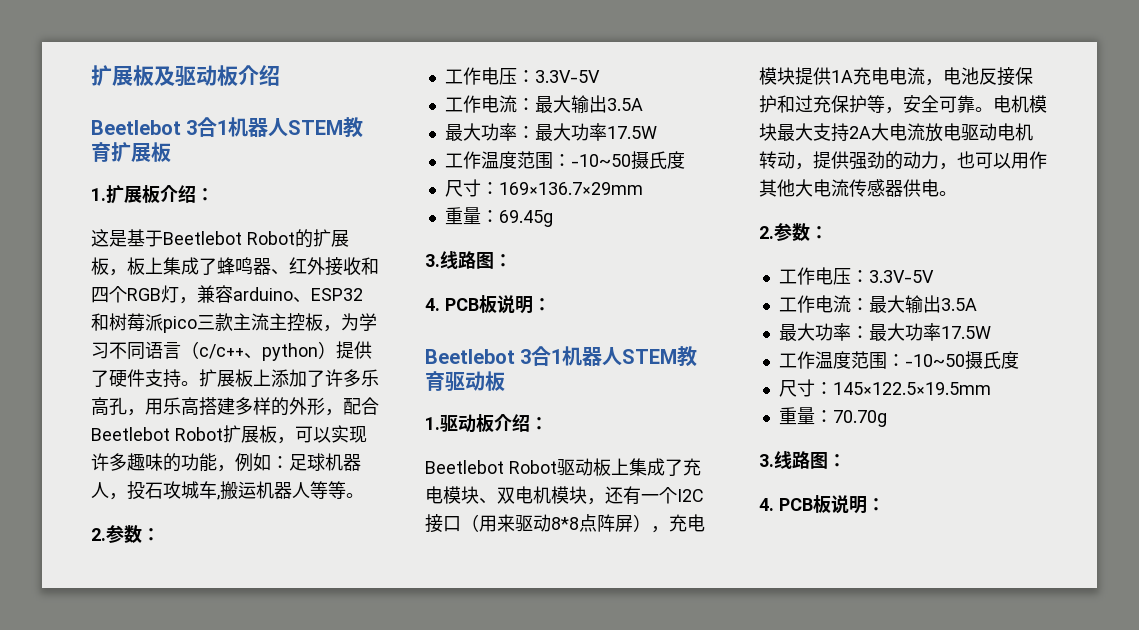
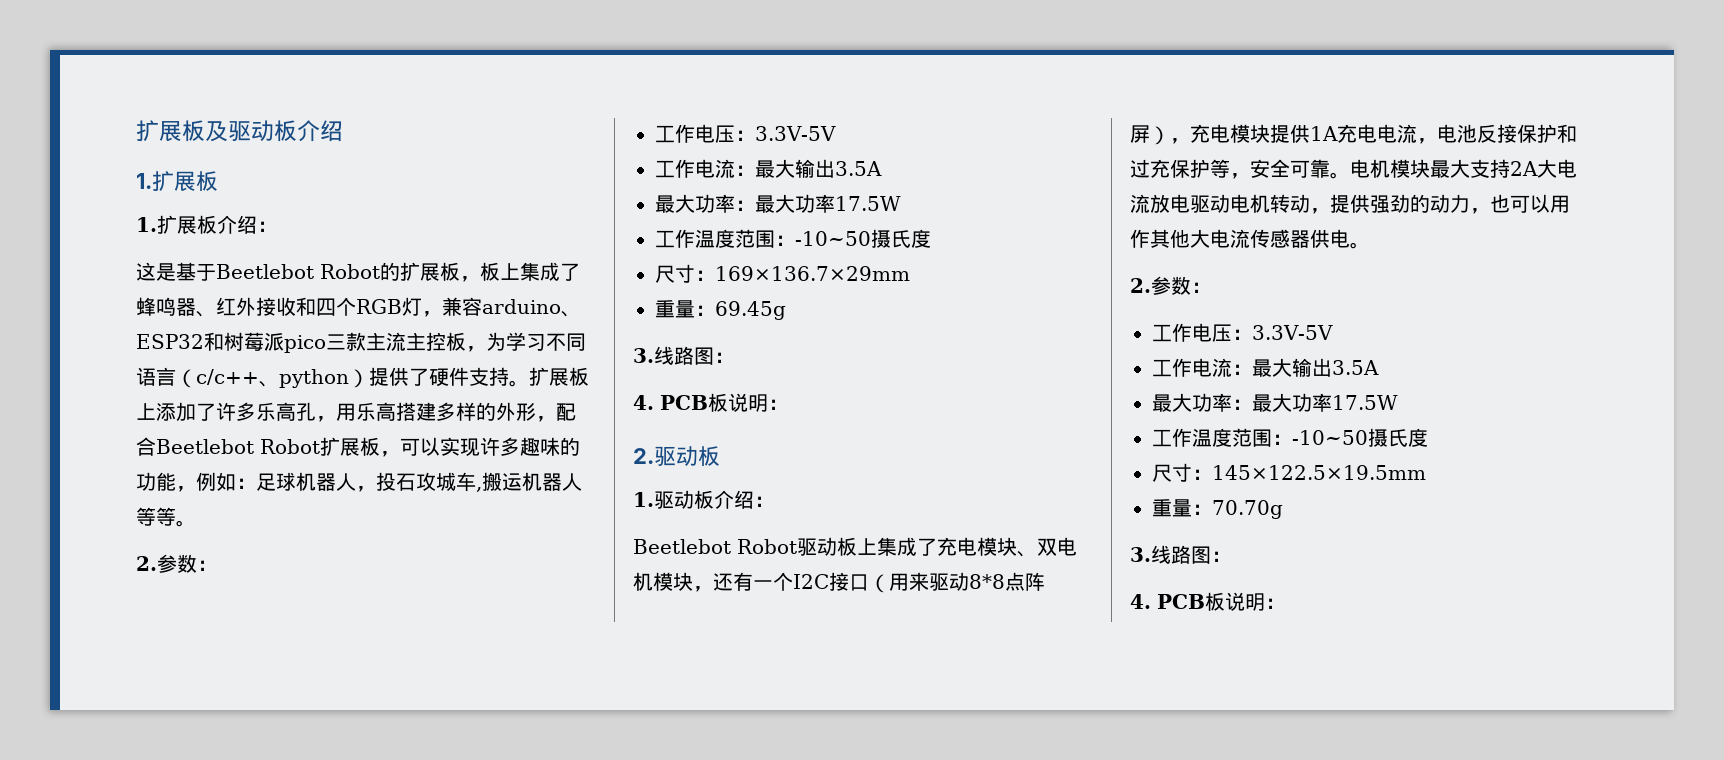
[91,117,364,138] [91,142,111,162] Beetlebot 3合1机器人STEM教育 -> [136,173,152,189] 1.
[425,346,698,367] [425,371,445,391] Beetlebot 3合1机器人STEM教育 -> [633,448,654,464] 2.

